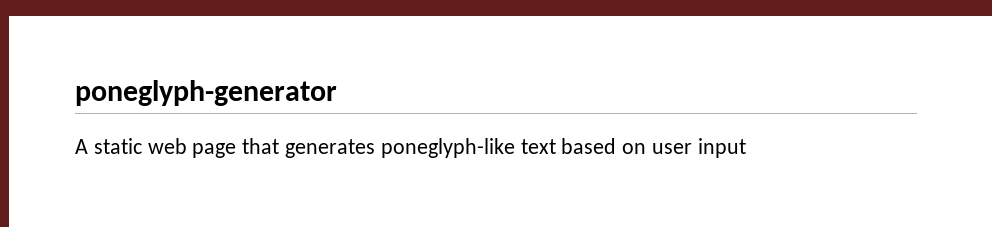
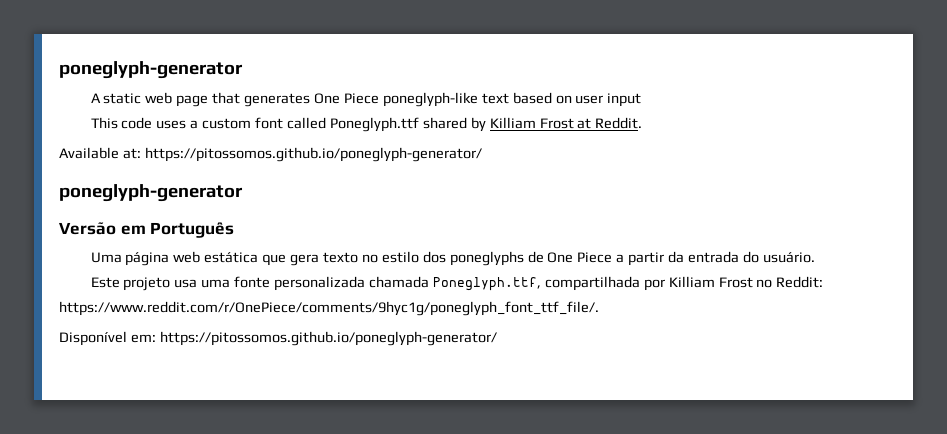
(376, 148) none -> [313,93,379,104] One Piece
(746, 148) none -> [90,117,643,132] [59,147,482,162] [59,184,243,202] [59,222,235,238] [90,251,815,266] [90,276,824,291] [59,301,599,316] [59,331,497,346] // This code uses a custom font called Poneglyph.ttf shared by Killiam Frost at Reddit. // Available at: https://pitossomos.github.io/poneglyph-generator/ // poneglyph-generator // Versão em Português // Uma página web estática que gera texto no estilo dos poneglyphs de One Piece a partir da entrada do usuário. // Este projeto usa uma fonte personalizada chamada Poneglyph.ttf, compartilhada por Killiam Frost no Reddit: https://www.reddit.com/r/OnePiece/comments/9hyc1g/poneglyph_font_ttf_file/. // Disponível em: https://pitossomos.github.io/poneglyph-generator/

